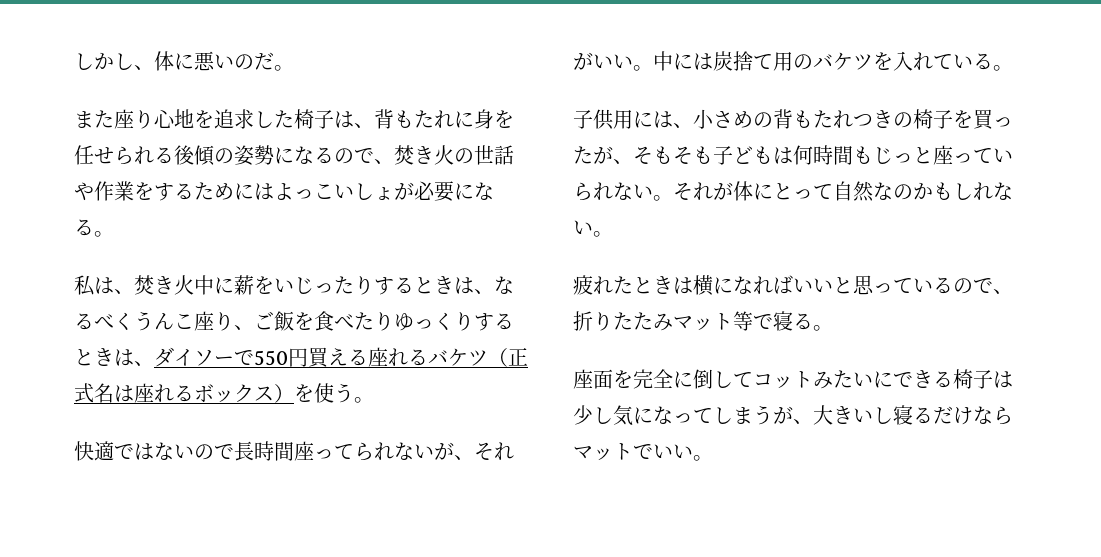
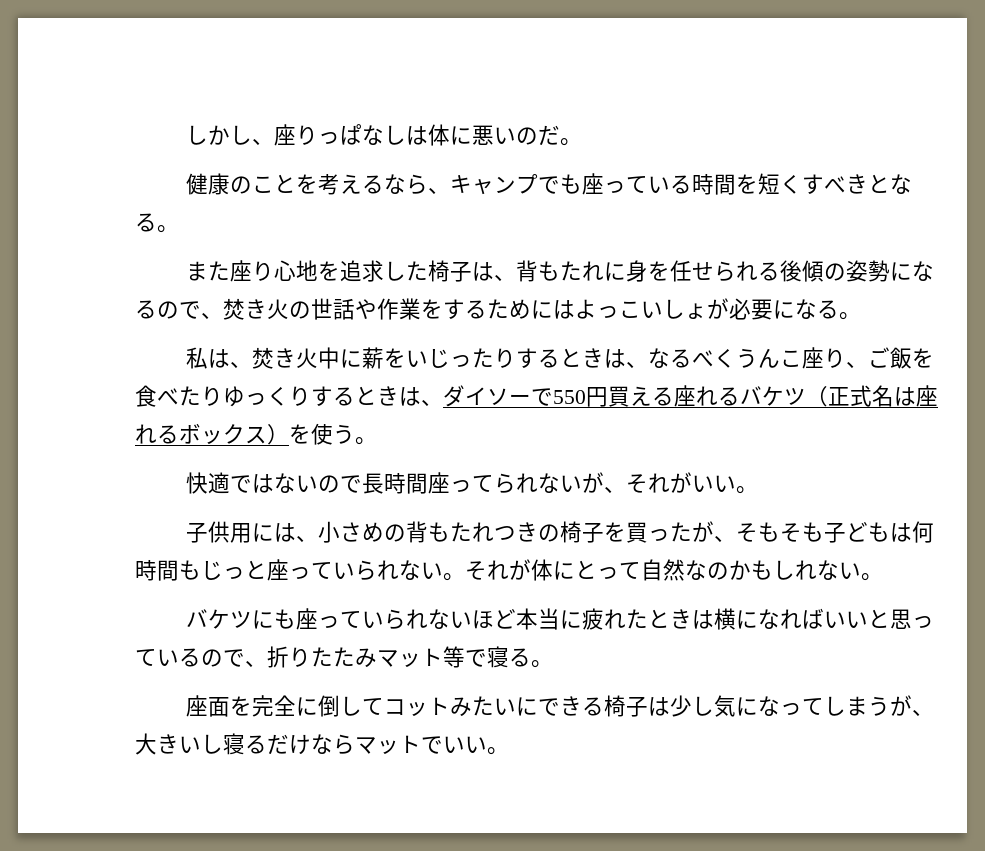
(154, 67) none -> [273,124,428,146] 座りっぱなしは
(294, 68) none -> [185,173,912,195] [135,213,179,233] // 健康のことを考えるなら、キャンプでも座っている時間を短くすべきとなる。
[653,51,1013,71] 中には炭捨て用のバケツを入れている。 -> (758, 490) none
(613, 234) none -> [185,608,582,630] バケツにも座っていられないほど本当に

